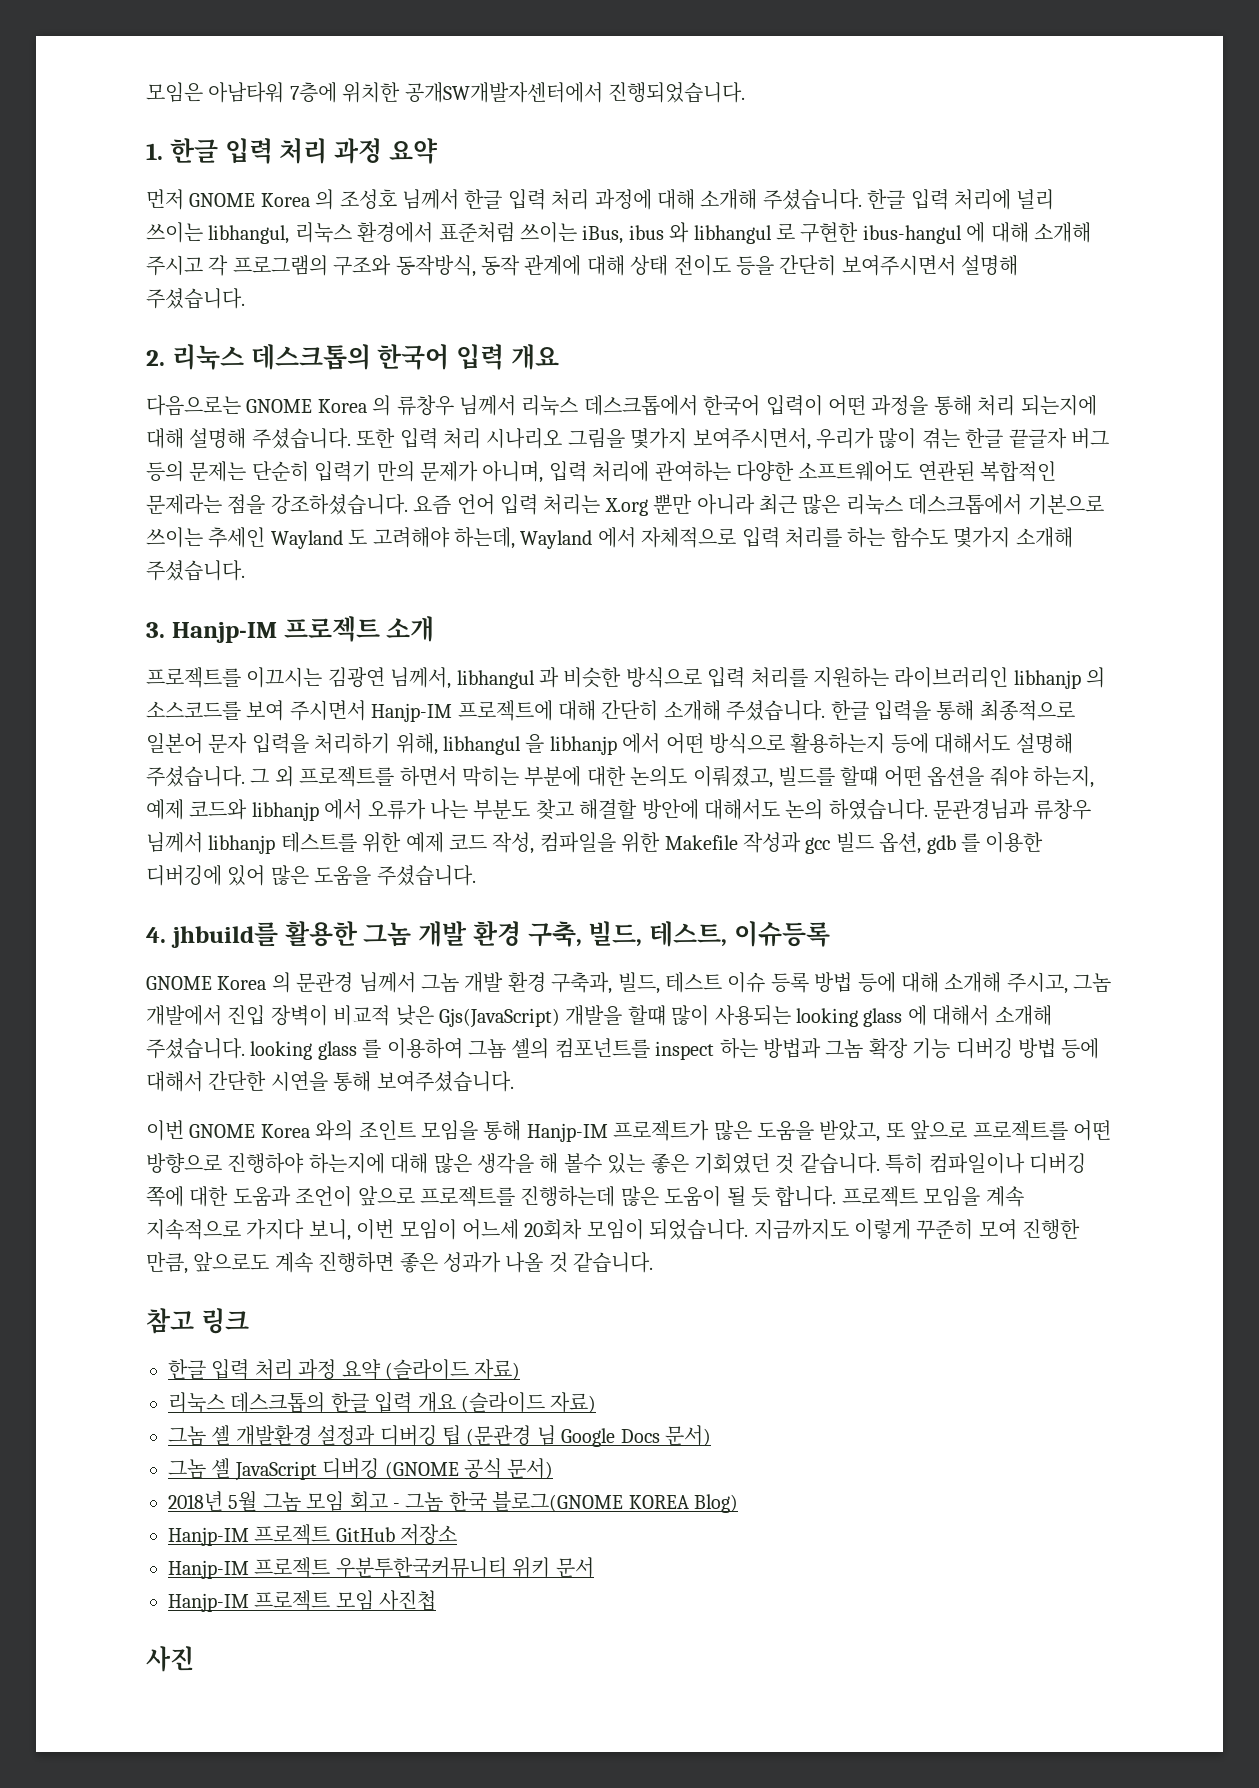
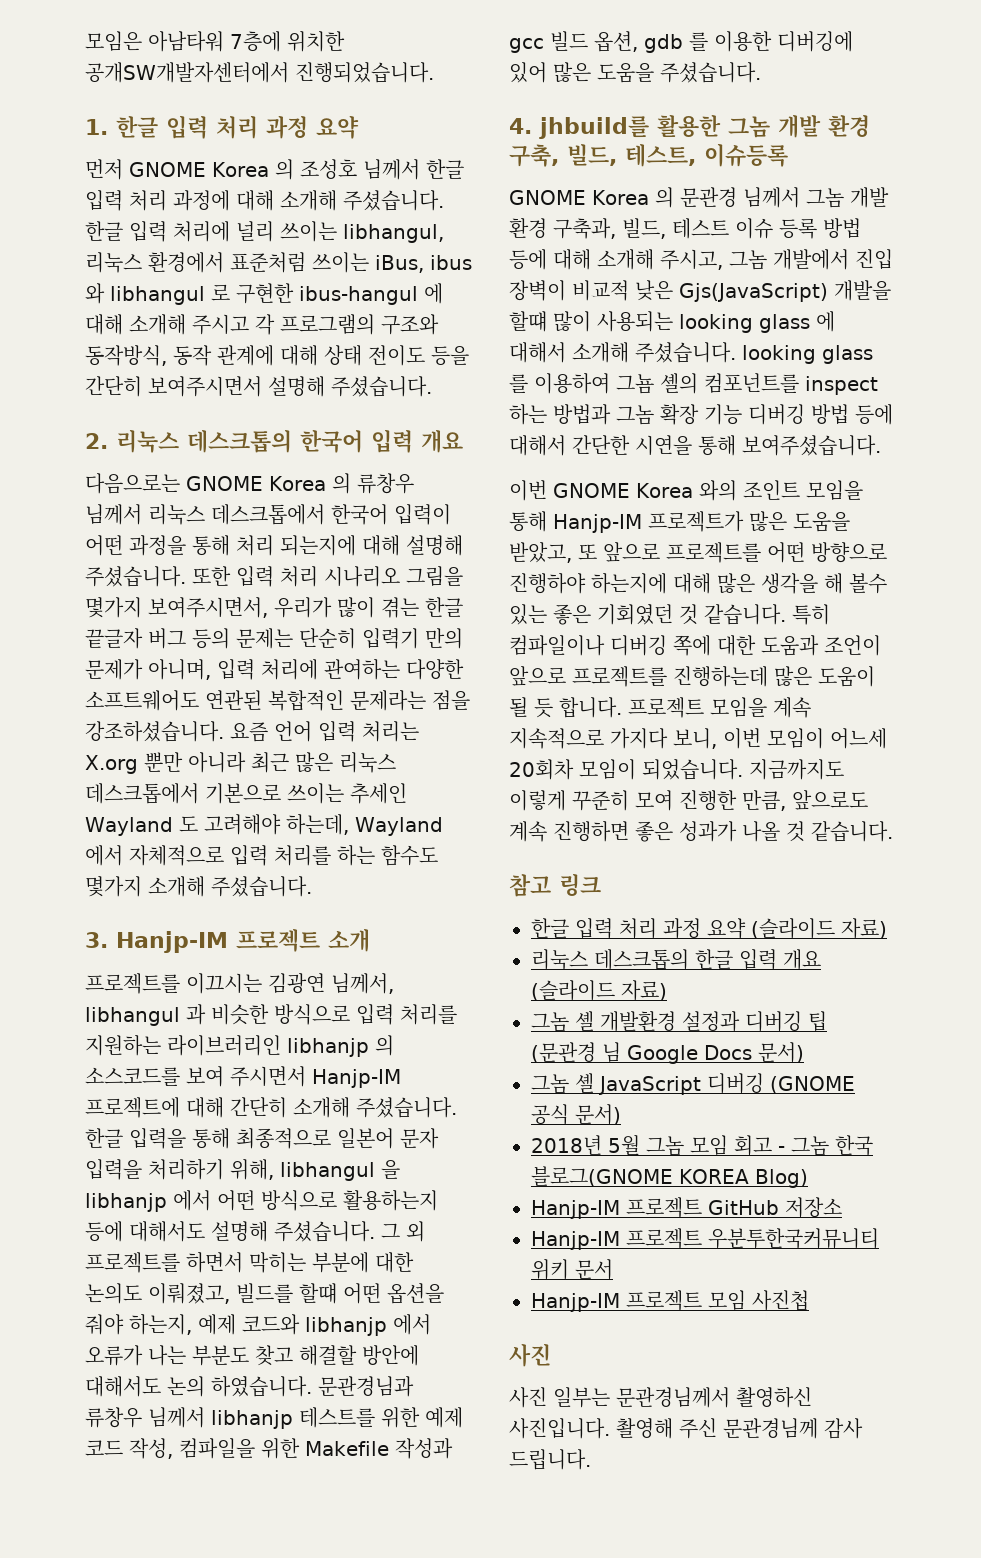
(194, 1659) none -> [509,1387,812,1408] [509,1418,863,1439] [509,1449,591,1470] // 사진 일부는 문관경님께서 촬영하신 사진입니다. 촬영해 주신 문관경님께 감사 드립니다.

